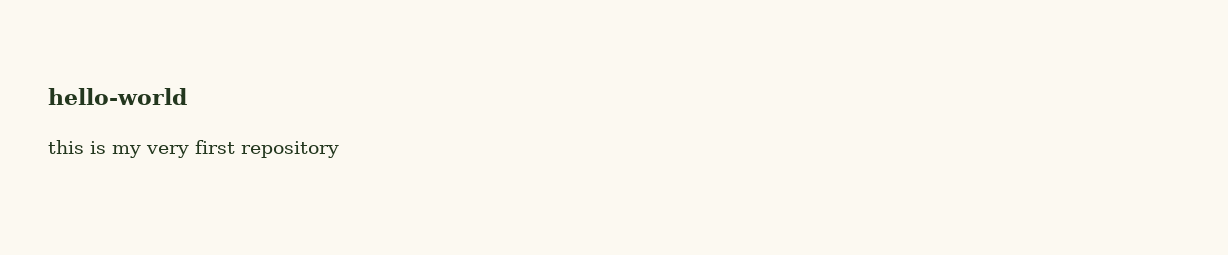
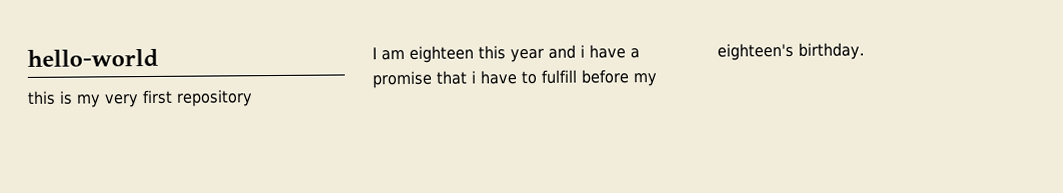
(339, 149) none -> [372,44,640,63] [372,69,657,89] [717,42,865,61] // I am eighteen this year and i have a promise that i have to fulfill before my eighteen's birthday.

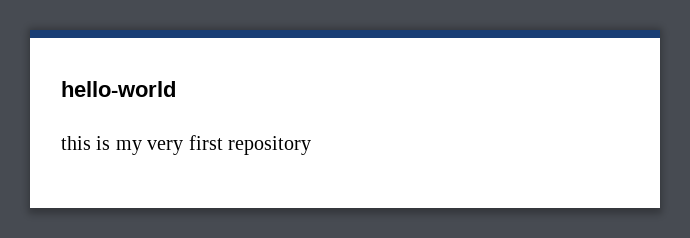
[372,44,640,63] [372,69,657,89] [717,42,865,61] // I am eighteen this year and i have a promise that i have to fulfill before my eighteen's birthday. -> (311, 145) none

